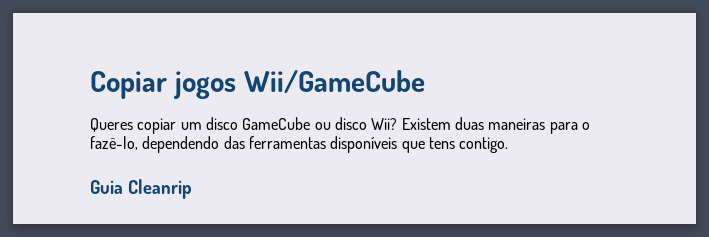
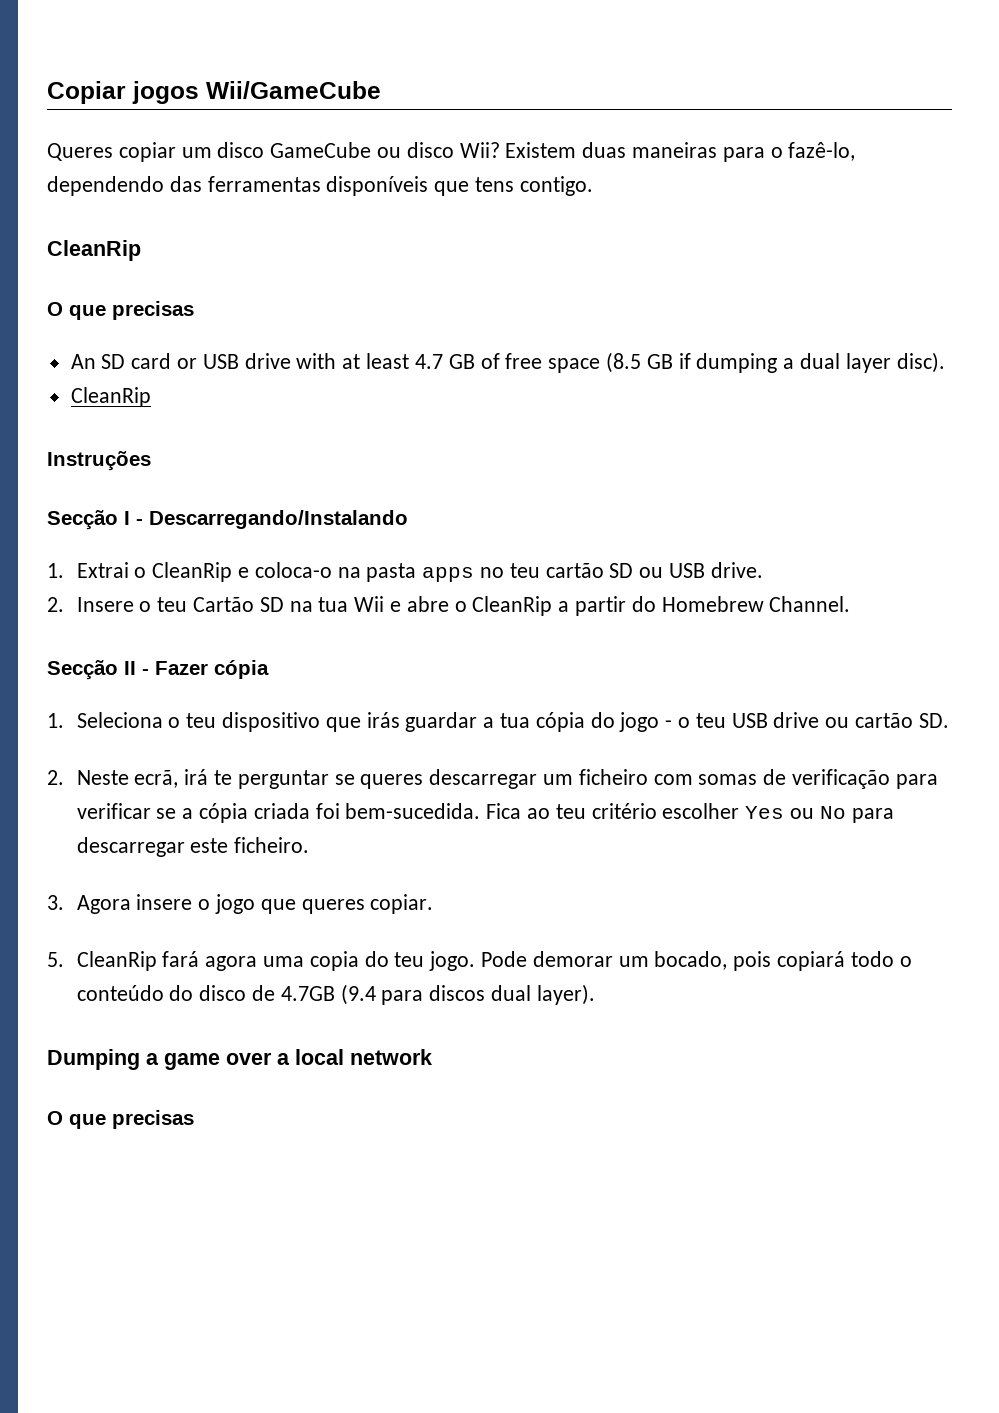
[90,179,192,199] Guia Cleanrip -> [47,240,141,261] [47,301,194,320] [70,352,945,373] [70,387,151,407] [47,451,151,471] [47,510,408,530] [47,562,763,582] [47,596,851,616] [47,660,269,680] [47,712,949,732] [47,769,938,789] [76,803,894,823] [76,837,310,857] [47,894,434,914] [47,951,912,971] [76,984,595,1005] [47,1049,432,1070] [47,1110,194,1129] CleanRip // O que precisas // An SD card or USB drive with at least 4.7 GB of free space (8.5 GB if dumping a dual layer disc). // CleanRip // Instruções // Secção I - Descarregando/Instalando // 1. Extrai o CleanRip e coloca-o na pasta apps no teu cartão SD ou USB drive. // 2. Insere o teu Cartão SD na tua Wii e abre o CleanRip a partir do Homebrew Channel. // Secção II - Fazer cópia // 1. Seleciona o teu dispositivo que irás guardar a tua cópia do jogo - o teu USB drive ou cartão SD. // 2. Neste ecrã, irá te perguntar se queres descarregar um ficheiro com somas de verificação para verificar se a cópia criada foi bem-sucedida. Fica ao teu critério escolher Yes ou No para descarregar este ficheiro. // 3. Agora insere o jogo que queres copiar. // 5. CleanRip fará agora uma copia do teu jogo. Pode demorar um bocado, pois copiará todo o conteúdo do disco de 4.7GB (9.4 para discos dual layer). // Dumping a game over a local network // O que precisas

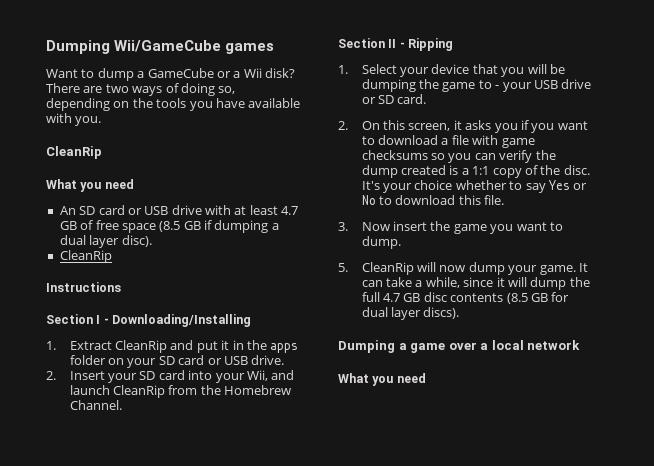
[47,81,199,104] Copiar jogos -> [46,40,110,54] Dumping
[47,142,856,162] [47,176,593,196] [47,240,141,261] [47,301,194,320] // Queres copiar um disco GameCube ou disco Wii? Existem duas maneiras para o fazê-lo, dependendo das ferramentas disponíveis que tens contigo. // CleanRip // O que precisas -> [225,43,275,54] [46,68,295,81] [46,83,236,96] [46,98,301,111] [46,113,102,126] [46,146,102,159] [46,179,134,192] games // Want to dump a GameCube or a Wii disk? There are two ways of doing so, depending on the tools you have available with you. // CleanRip // What you need
[47,451,151,471] [47,510,118,530] Instruções // Secção -> [46,282,121,292] [46,314,93,324] Instructions // Section
[149,510,408,529] [47,562,763,582] [47,596,656,616] Descarregando/Instalando // 1. Extrai o CleanRip e coloca-o na pasta apps no teu cartão SD ou USB drive. // 2. Insere o teu Cartão SD na tua Wii e abre o CleanRip a partir do -> [112,314,252,327] [46,340,299,353] [69,355,285,368] [46,370,295,383] [69,385,221,398] Downloading/Installing // 1. Extract CleanRip and put it in the apps folder on your SD card or USB drive. // 2. Insert your SD card into your Wii, and launch CleanRip from the
[47,660,118,680] Secção -> [338,38,385,48] Section
[155,660,269,679] [47,712,949,732] [47,769,938,789] [76,803,894,823] [76,837,310,857] [47,894,434,914] [47,951,912,971] [76,984,595,1005] Fazer cópia // 1. Seleciona o teu dispositivo que irás guardar a tua cópia do jogo - o teu USB drive ou cartão SD. // 2. Neste ecrã, irá te perguntar se queres descarregar um ficheiro com somas de verificação para verificar se a cópia criada foi bem-sucedida. Fica ao teu critério escolher Yes ou No para descarregar este ficheiro. // 3. Agora insere o jogo que queres copiar. // 5. CleanRip fará agora uma copia do teu jogo. Pode demorar um bocado, pois copiará todo o conteúdo do disco de 4.7GB (9.4 para discos dual layer). -> [408,38,454,51] [338,64,565,77] [361,79,592,92] [361,94,427,104] [338,120,588,133] [361,135,535,148] [361,150,556,163] [361,165,590,178] [361,180,588,193] [361,195,505,205] [338,221,563,234] [361,236,401,249] [338,262,588,275] [361,277,590,290] [361,292,570,304] [361,307,460,320] Ripping // 1. Select your device that you will be dumping the game to - your USB drive or SD card. // 2. On this screen, it asks you if you want to download a file with game checksums so you can verify the dump created is a 1:1 copy of the disc. It's your choice whether to say Yes or No to download this file. // 3. Now insert the game you want to dump. // 5. CleanRip will now dump your game. It can take a while, since it will dump the full 4.7 GB disc contents (8.5 GB for dual layer discs).
[47,1110,194,1129] O que precisas -> [338,373,426,386] What you need

